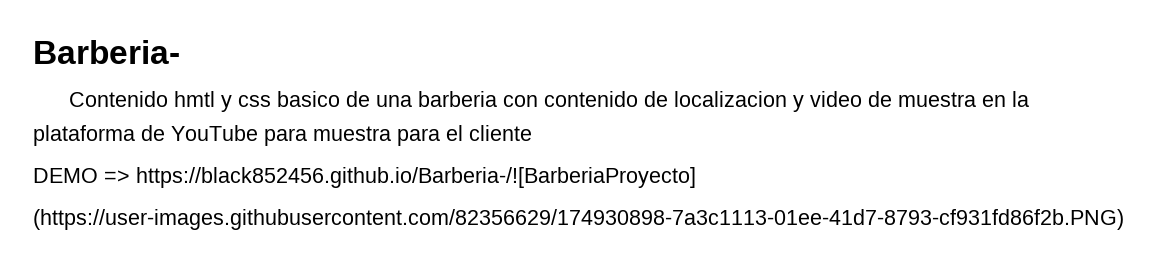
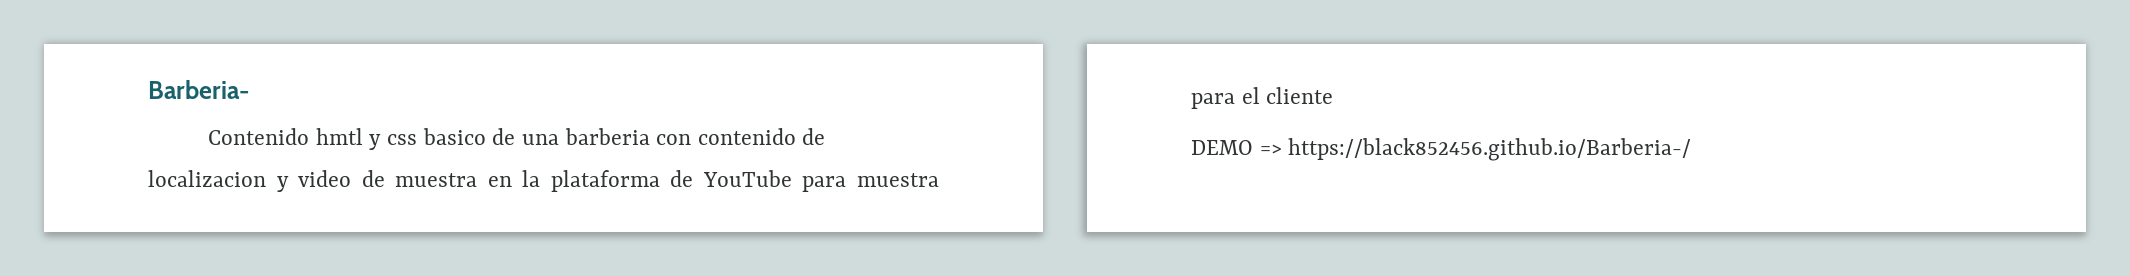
[136,167,696,188] [33,209,1124,230] https://black852456.github.io/Barberia-/![BarberiaProyecto] // (https://user-images.githubusercontent.com/82356629/174930898-7a3c1113-01ee-41d7-8793-cf931fd86f2b.PNG) -> [1288,138,1692,161] https://black852456.github.io/Barberia-/

